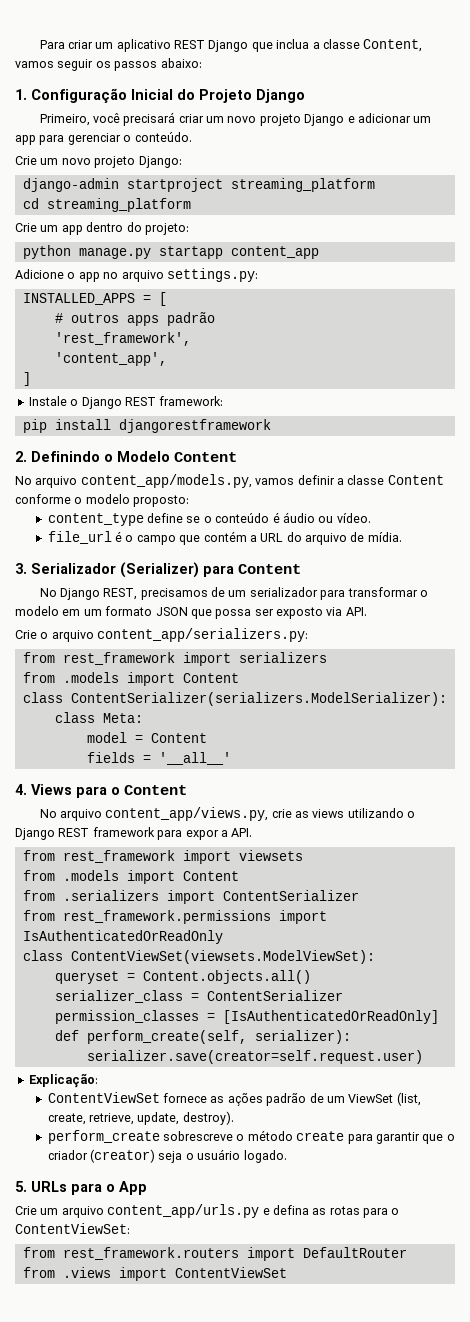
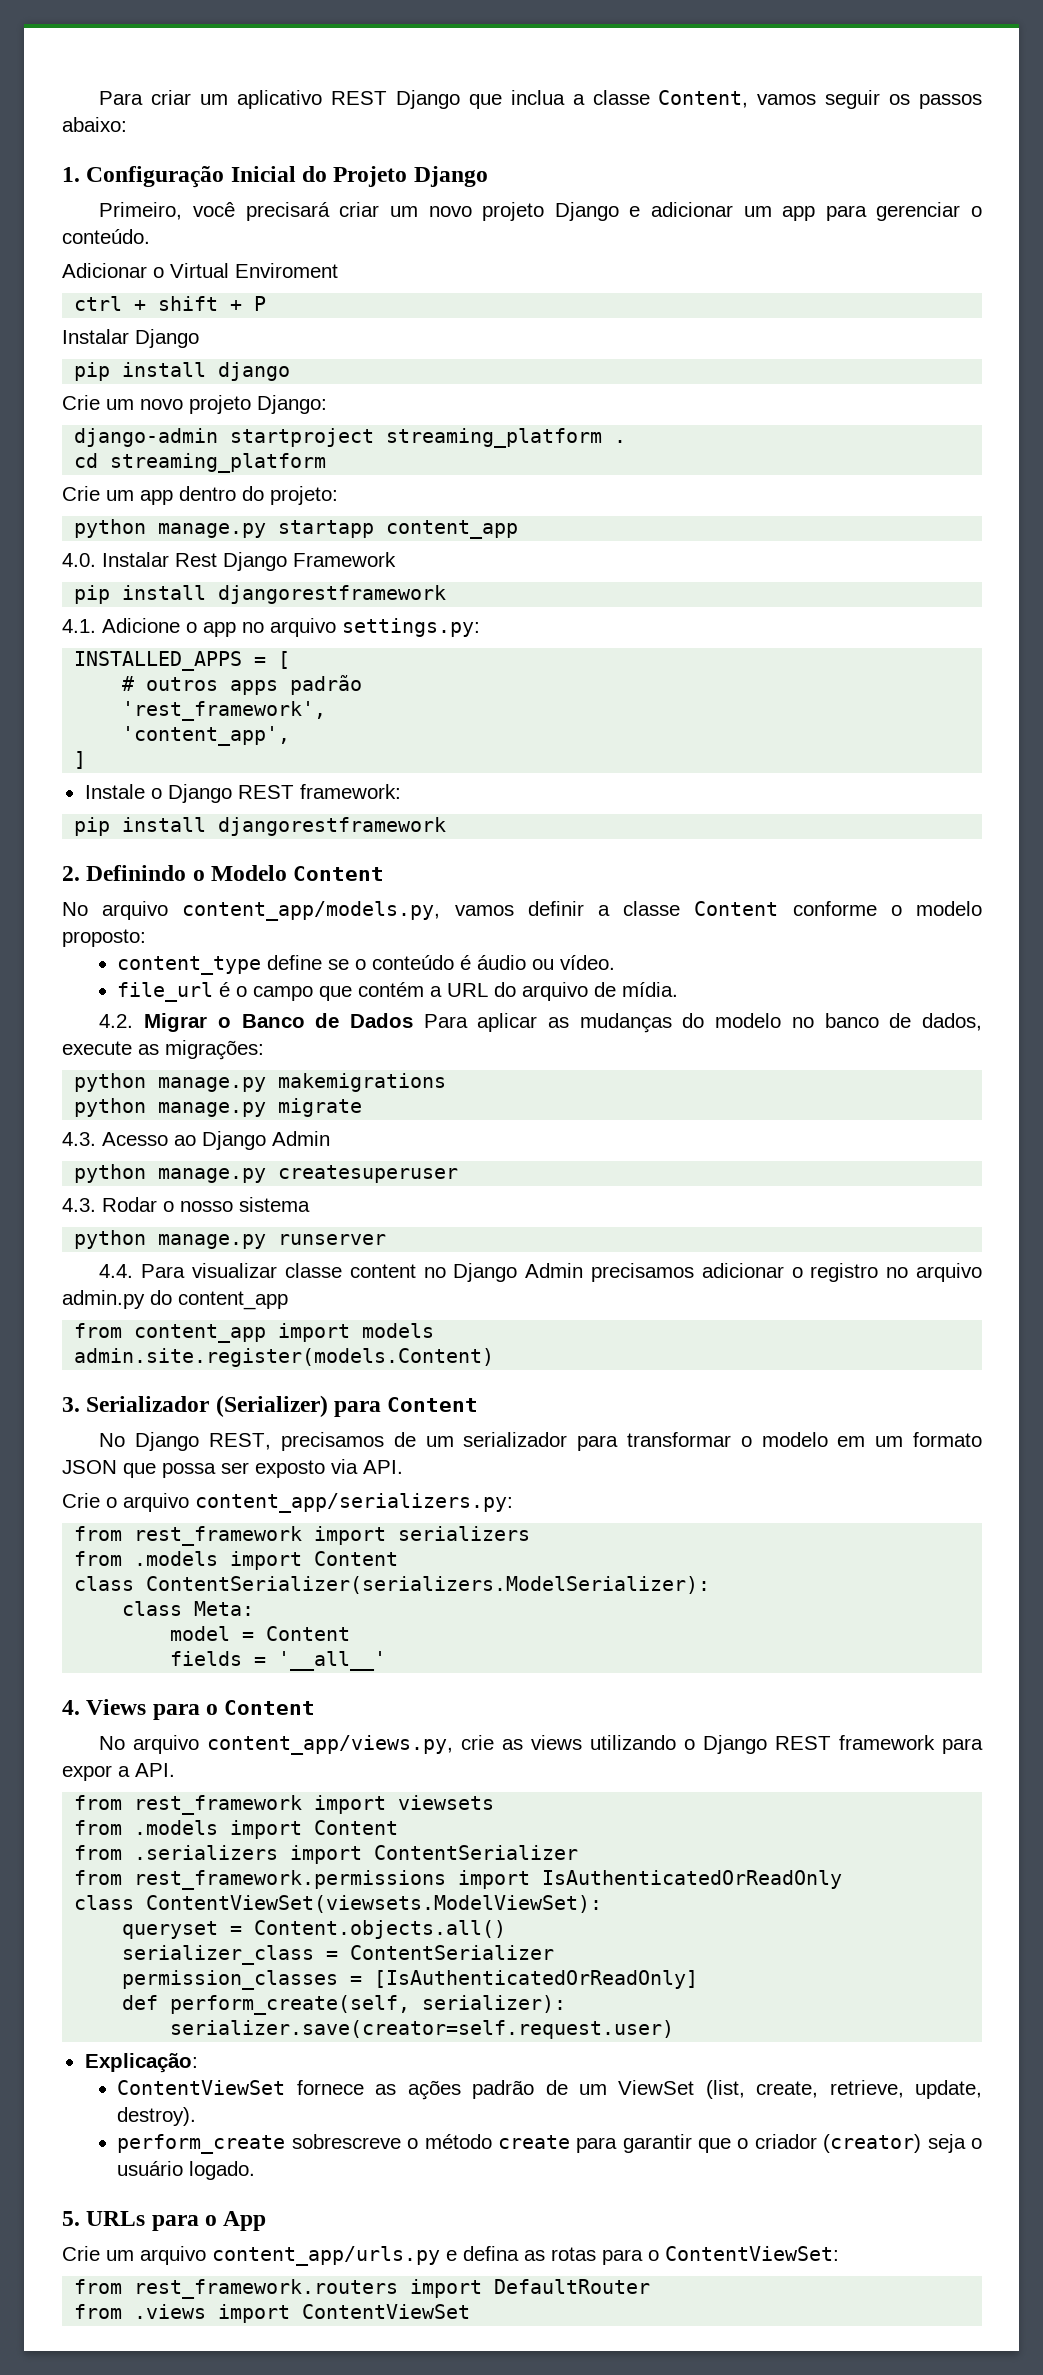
(192, 137) none -> [62,263,338,278] [74,296,267,311] [62,329,199,348] [74,362,291,381] // Adicionar o Virtual Enviroment // ctrl + shift + P // Instalar Django // pip install django
(375, 185) none -> [614,440,627,443] .
(319, 252) none -> [62,552,396,571] [74,585,447,604] [62,619,96,633] 4.0. Instalar Rest Django Framework // pip install djangorestframework // 4.1.
(402, 537) none -> [99,1013,982,1033] [62,1040,264,1060] [74,1073,447,1092] [74,1098,363,1117] [62,1131,330,1150] [74,1164,459,1183] [62,1197,310,1212] [74,1230,387,1249] [99,1263,983,1282] [62,1290,288,1310] [74,1323,435,1343] [74,1348,495,1367] // 4.2. Migrar o Banco de Dados Para aplicar as mudanças do modelo no banco de dados, execute as migrações: // python manage.py makemigrations // python manage.py migrate // 4.3. Acesso ao Django Admin // python manage.py createsuperuser // 4.3. Rodar o nosso sistema // python manage.py runserver // 4.4. Para visualizar classe content no Django Admin precisamos adicionar o registro no arquivo admin.py do content_app // from content_app import models // admin.site.register(models.Content)

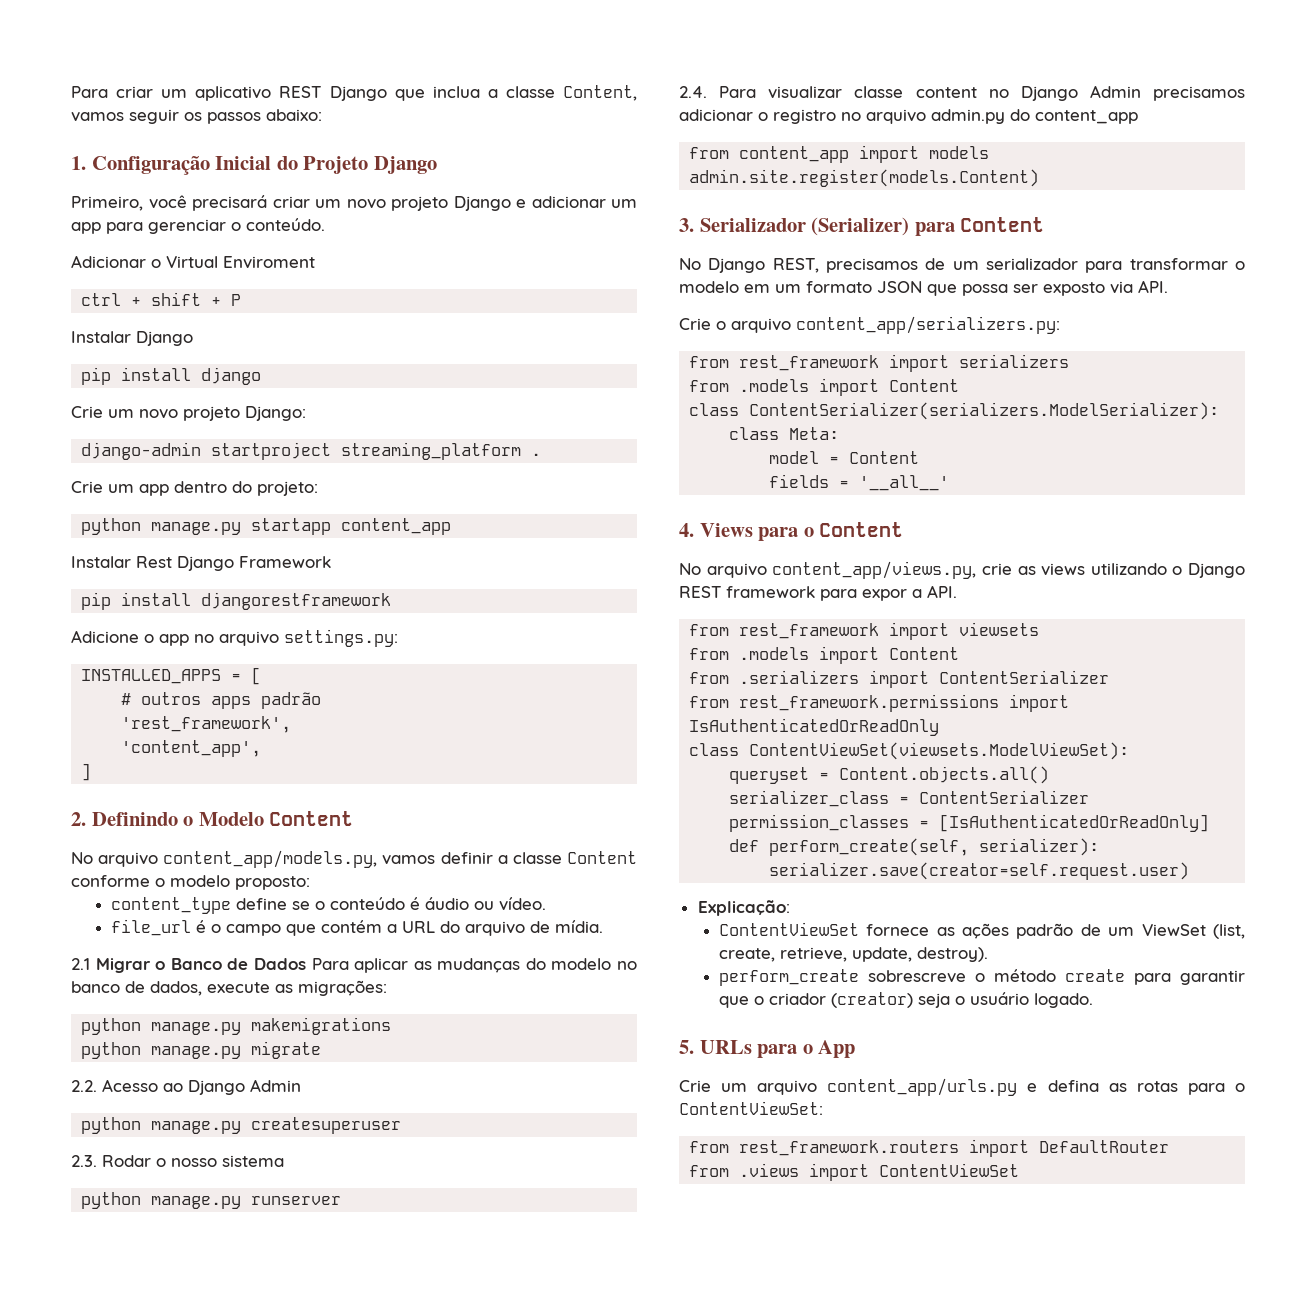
[74,453,327,473] // cd streaming_platform -> (542, 454) none
[62,553,96,567] 4.0. -> (452, 526) none
[62,619,96,633] 4.1. -> (392, 601) none
[84,784,401,803] [74,817,447,836] // Instale o Django REST framework: // pip install djangorestframework -> (92, 772) none
[99,1014,134,1028] 4.2. -> [71,958,90,970] 2.1
[62,1132,96,1146] 4.3. -> [71,1080,97,1092] 2.2.
[62,1198,96,1212] 4.3. -> [71,1155,97,1167] 2.3.
[99,1264,134,1278] 4.4. -> [679,86,707,98] 2.4.

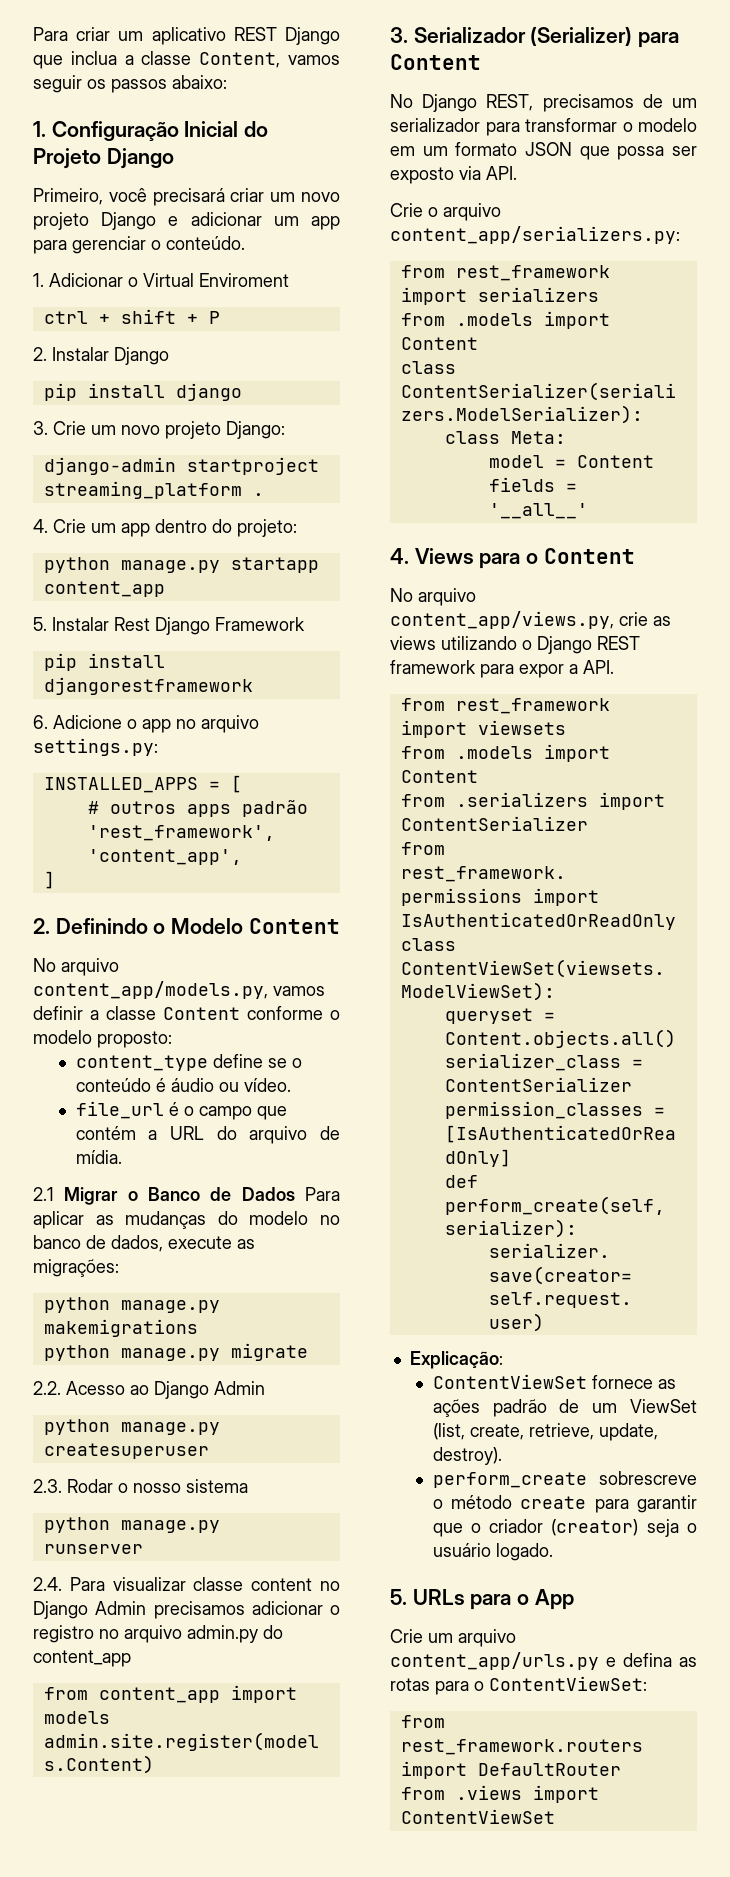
(325, 224) none -> [33,273,44,287] 1.
(242, 300) none -> [33,347,47,361] 2.
(262, 376) none -> [33,421,48,435] 3.
(542, 454) none -> [33,519,48,533] 4.
(452, 526) none -> [33,617,47,631] 5.
(392, 601) none -> [33,715,48,729] 6.

